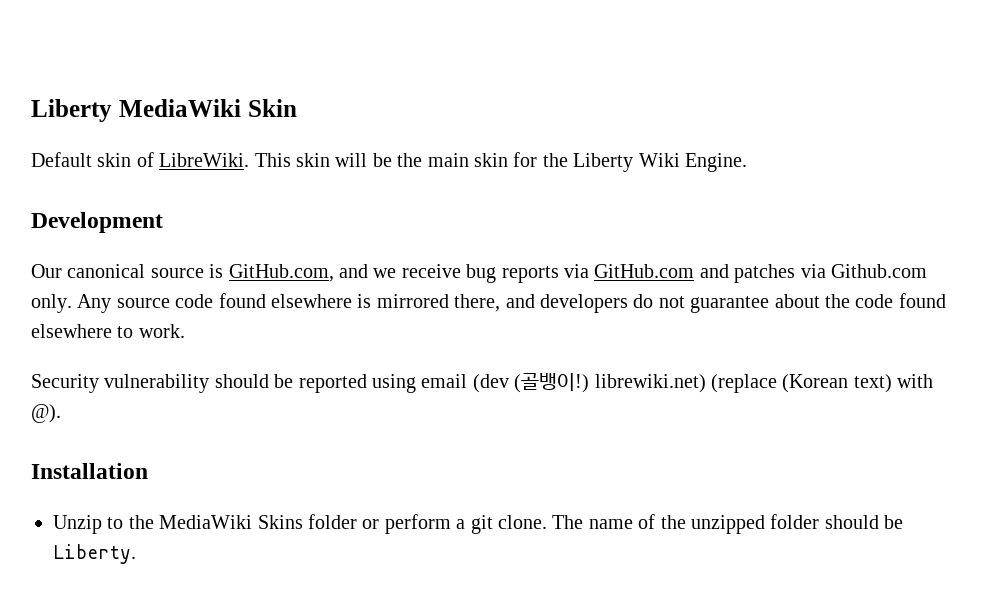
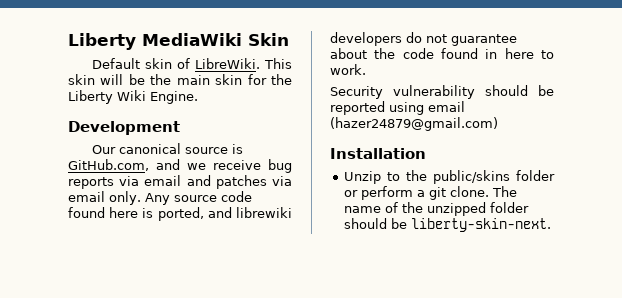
[594,264,695,278] GitHub.com -> [144,175,182,186] email
[830,264,927,278] Github.com -> [68,191,105,202] email
[271,294,535,312] elsewhere is mirrored there, and -> [109,207,292,221] here is ported, and librewiki
[31,324,112,338] elsewhere -> [485,48,534,59] in here
[472,372,934,393] [31,404,61,423] (dev (골뱅이!) librewiki.net) (replace (Korean text) with @). -> [330,117,498,131] (hazer24879@gmail.com)
[159,515,303,529] MediaWiki Skins -> [433,170,511,184] public/skins
[53,544,136,564] Liberty. -> [411,218,552,232] liberty-skin-next.

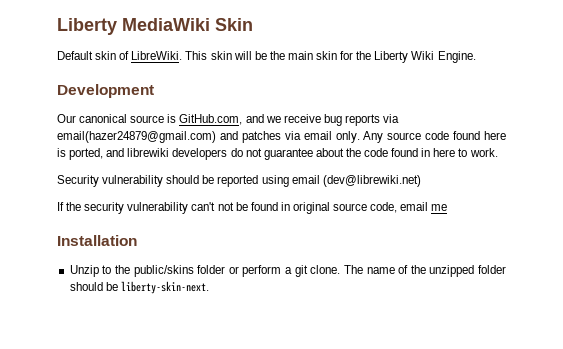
[144,175,182,186] email -> [57,131,216,143] email(hazer24879@gmail.com)
[330,117,498,131] (hazer24879@gmail.com) -> [322,175,421,187] [57,202,448,214] (dev@librewiki.net) // If the security vulnerability can't not be found in original source code, email me

